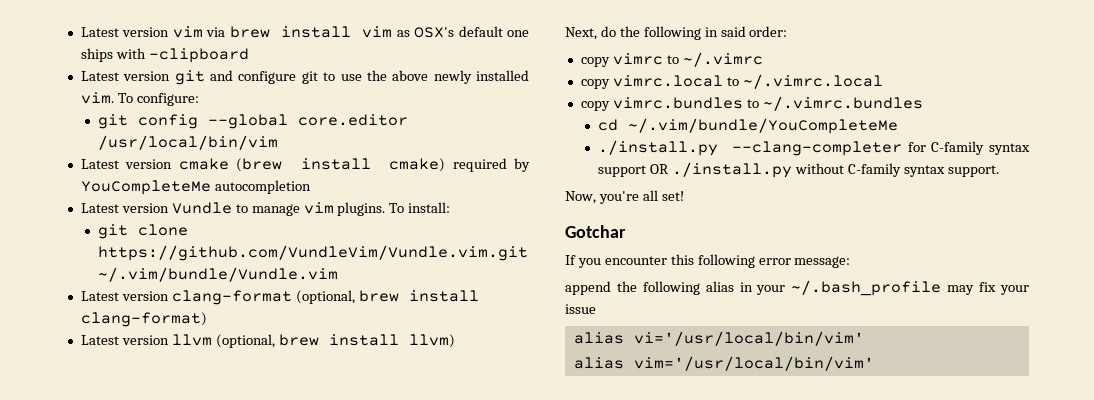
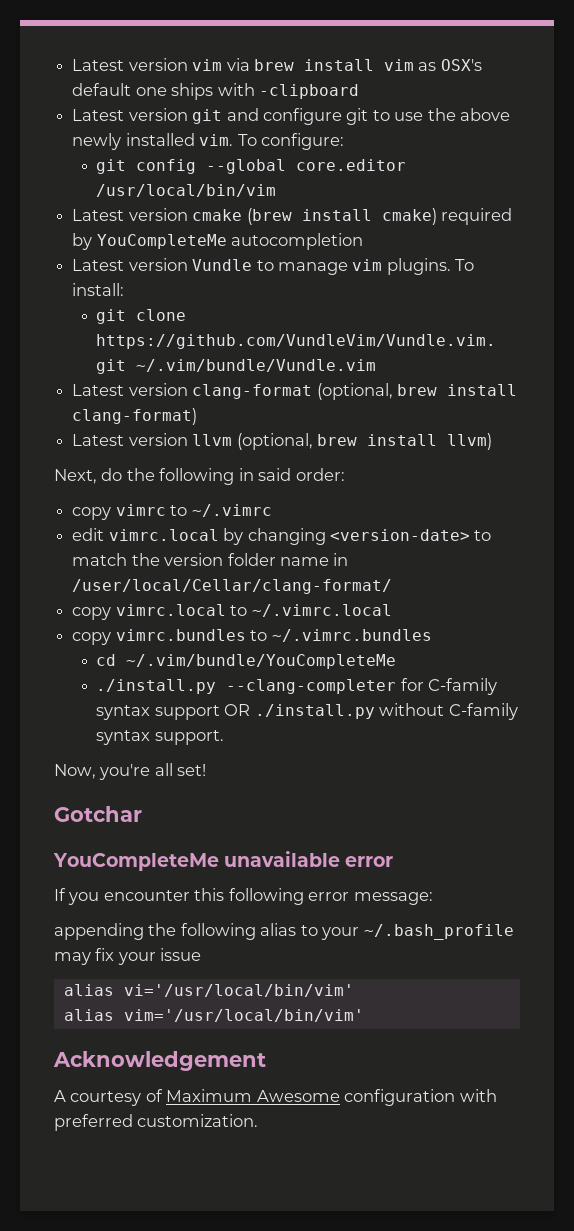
(763, 59) none -> [72,528,492,545] [72,553,349,566] [72,579,393,594] // edit vimrc.local by changing <version-date> to match the version folder name in /user/local/Cellar/clang-format/
(626, 231) none -> [53,851,394,871] // YouCompleteMe unavailable error
[565,281,611,295] append -> [54,923,144,940] appending
[739,282,753,292] in -> [300,925,318,936] to
(874, 363) none -> [53,1051,266,1071] [54,1089,497,1106] [54,1114,259,1131] // Acknowledgement // A courtesy of Maximum Awesome configuration with preferred customization.

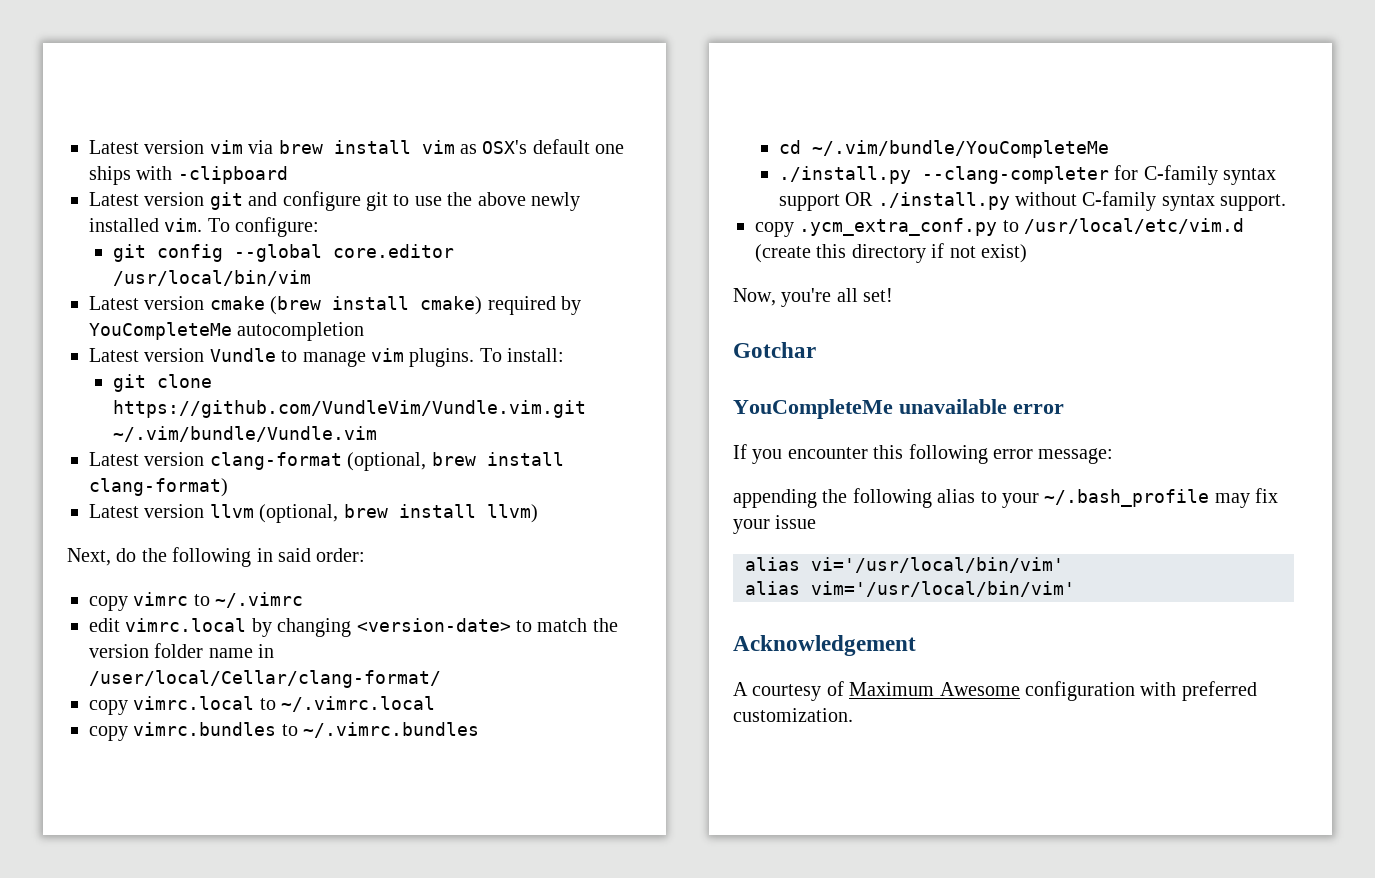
(224, 737) none -> [755,218,1245,237] [755,243,1027,263] // copy .ycm_extra_conf.py to /usr/local/etc/vim.d (create this directory if not exist)

